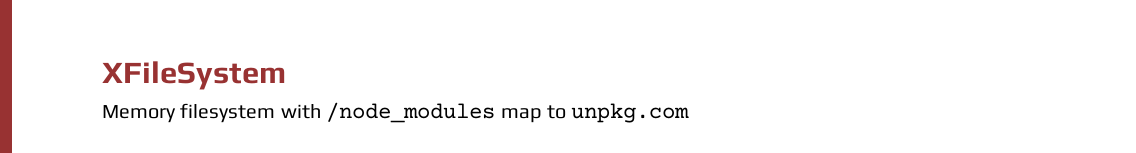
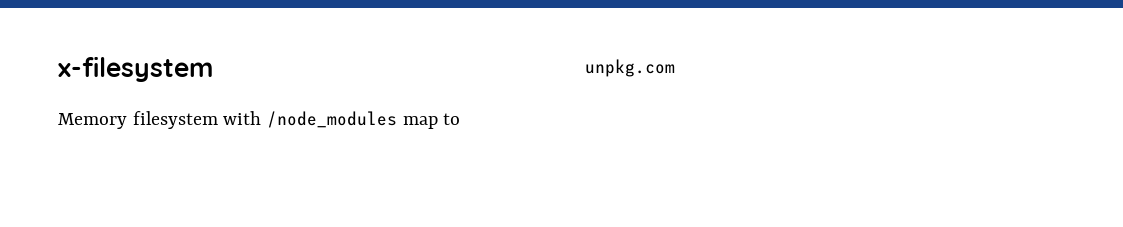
[102,61,286,90] XFileSystem -> [58,56,213,82] x-filesystem

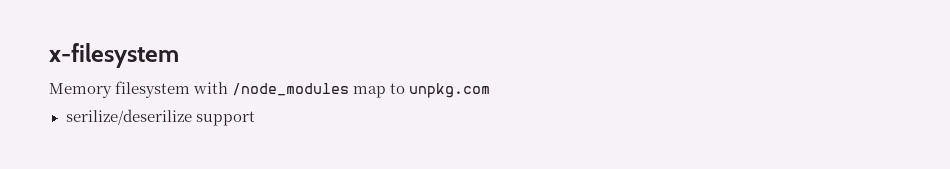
(675, 68) none -> [65,109,255,126] // serilize/deserilize support

